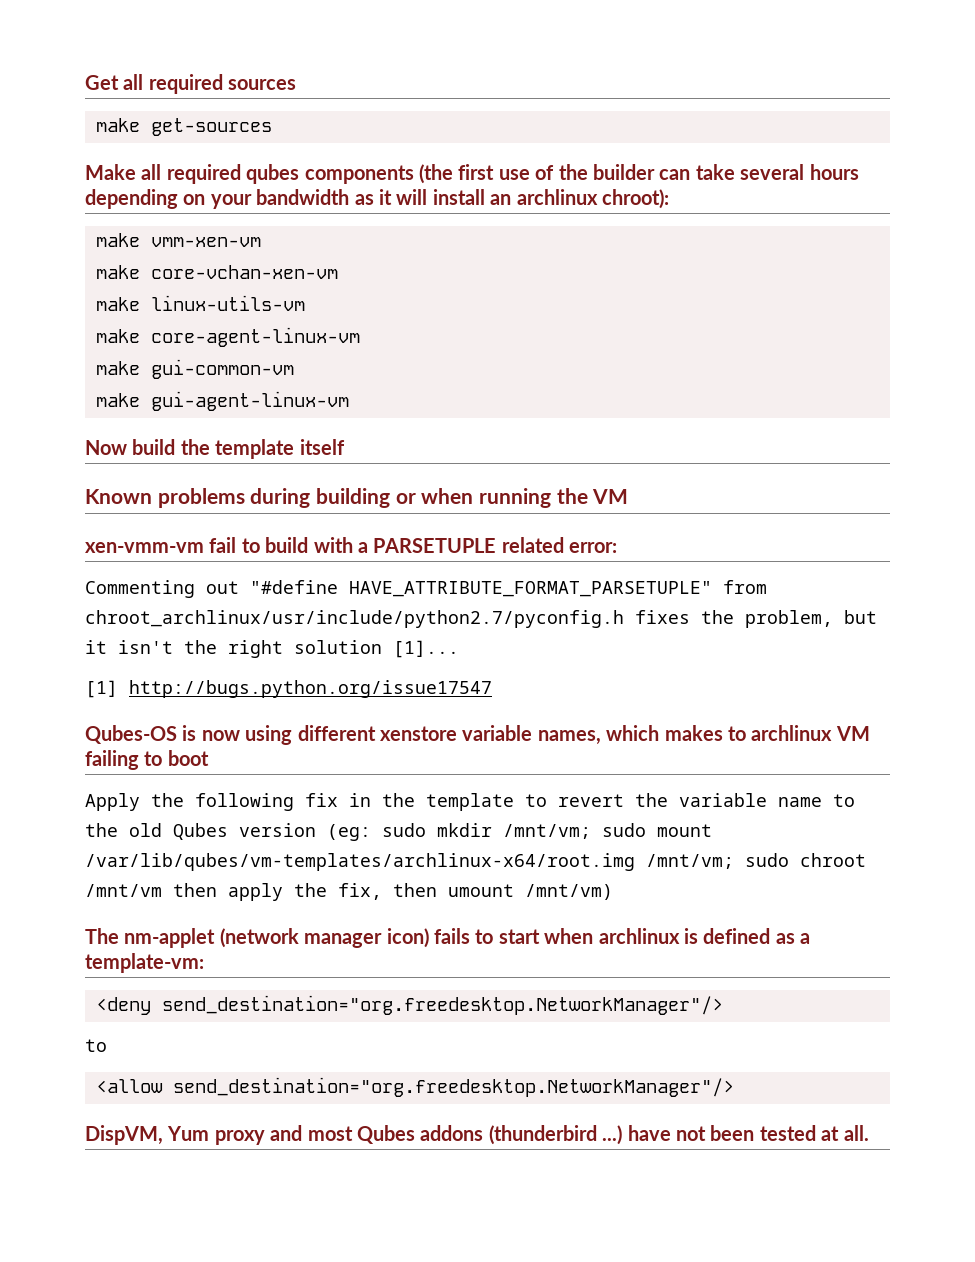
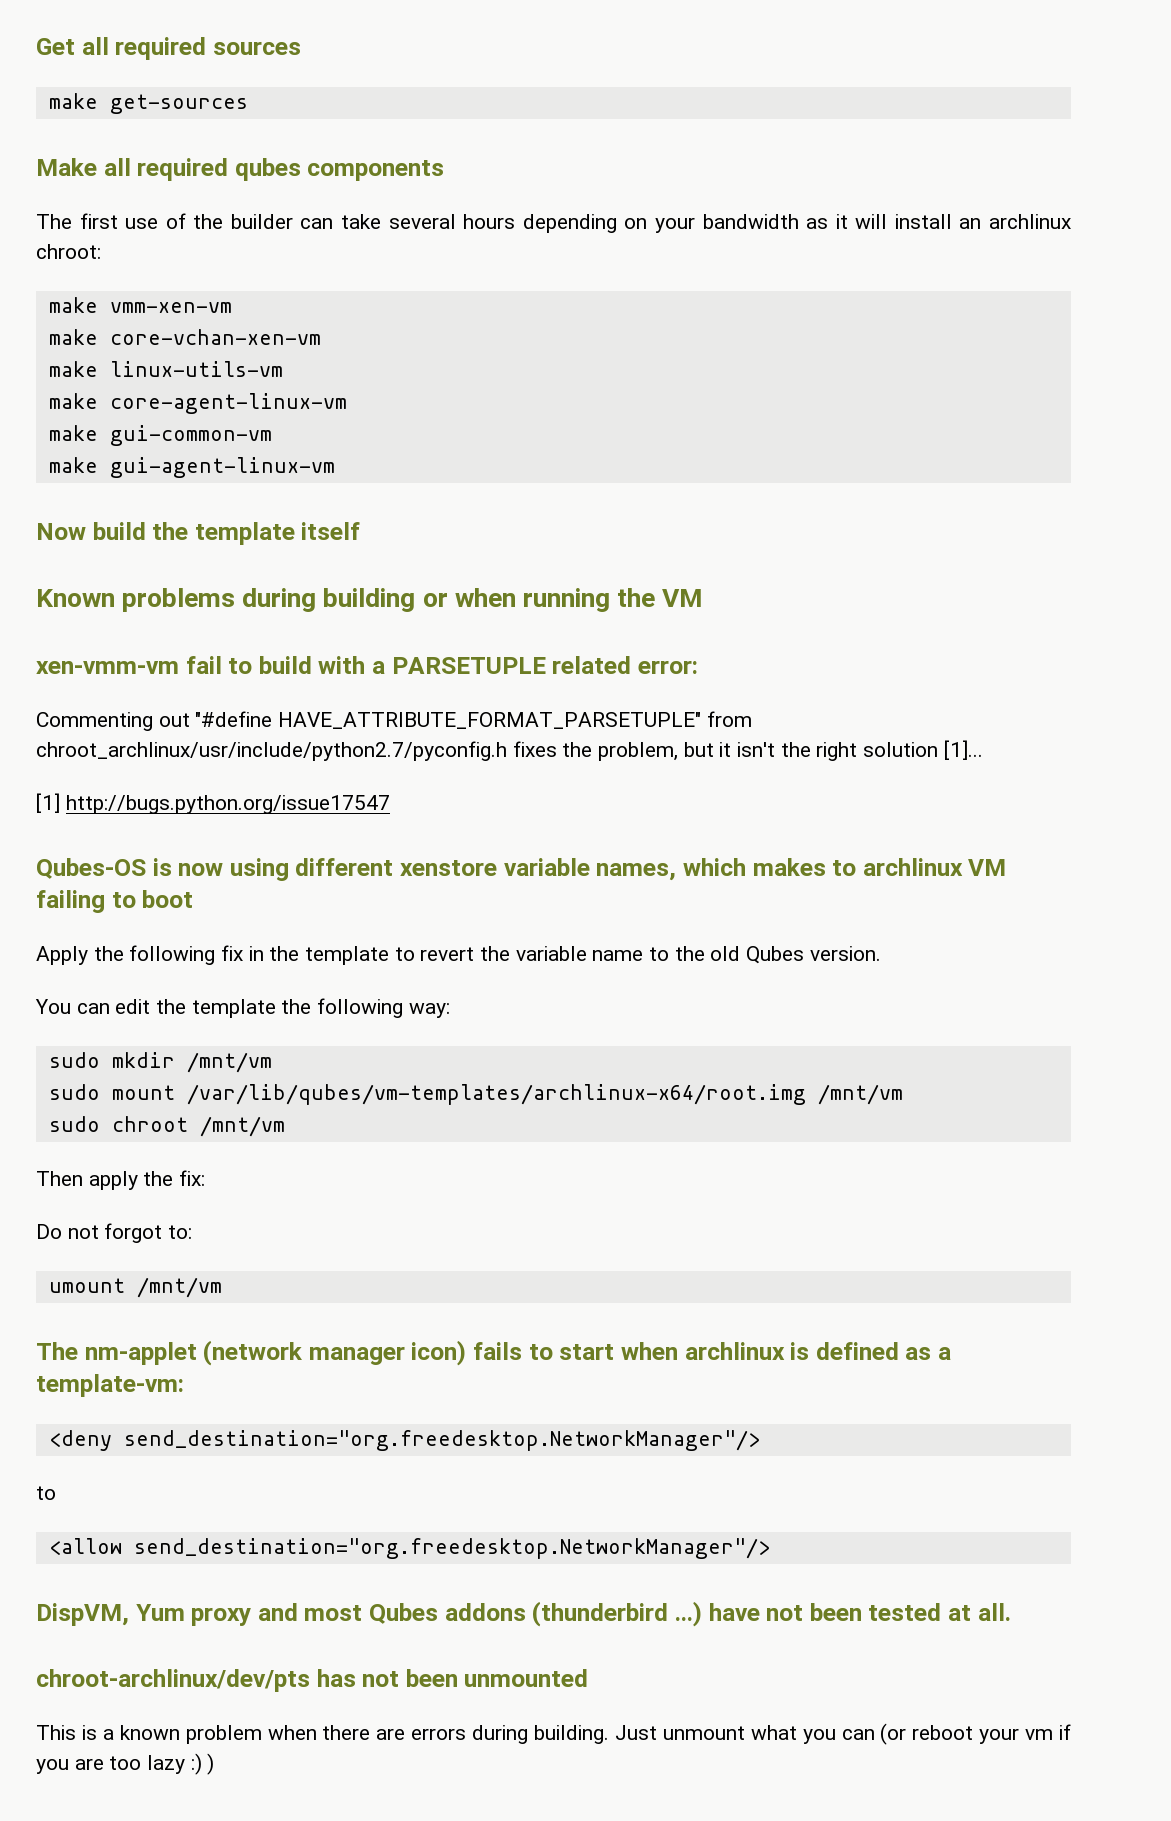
[419,164,453,184] (the -> [36,214,72,229] // The
[601,189,669,209] chroot): -> [36,244,101,259] chroot:
[239,823,371,841] version (eg: -> [809,946,881,961] [35,998,450,1018] version. // You can edit the template the following way: //
[503,824,591,839] /mnt/vm; -> [186,1052,272,1073] /mnt/vm //
[646,854,734,869] /mnt/vm; -> [817,1084,903,1105] /mnt/vm //
[173,883,217,897] then -> [36,1171,83,1186] // Then
[338,883,613,900] fix, then umount /mnt/vm) -> [179,1170,206,1186] [36,1223,193,1243] [48,1277,222,1298] fix: // Do not forgot to: // umount /mnt/vm
(869, 1133) none -> [36,1669,589,1692] [36,1723,1071,1745] [36,1753,215,1775] // chroot-archlinux/dev/pts has not been unmounted // This is a known problem when there are errors during building. Just unmount what you can (or reboot your vm if you are too lazy :) )

